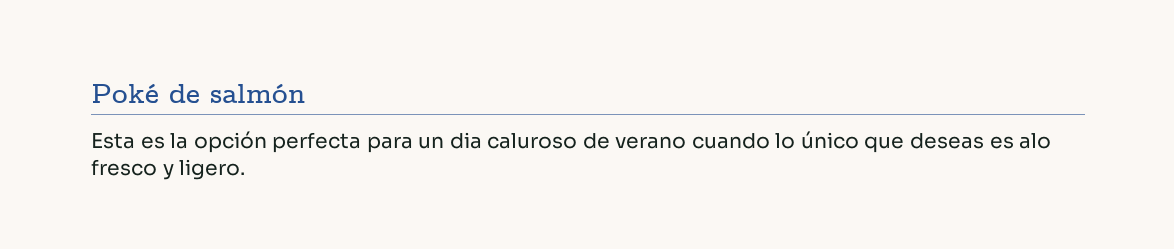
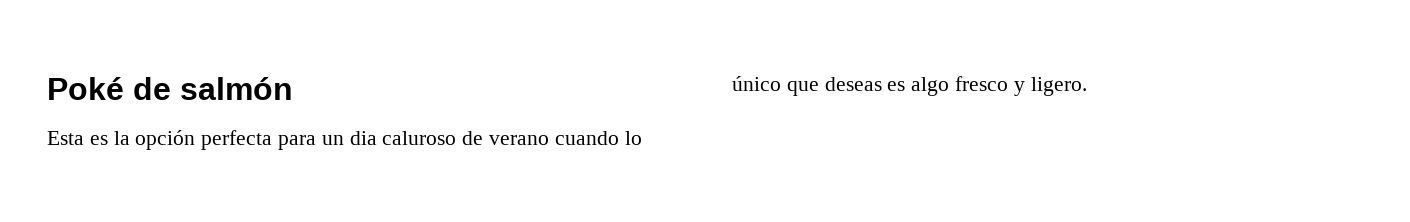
[1019,133,1052,149] alo -> [911,77,950,96] algo

